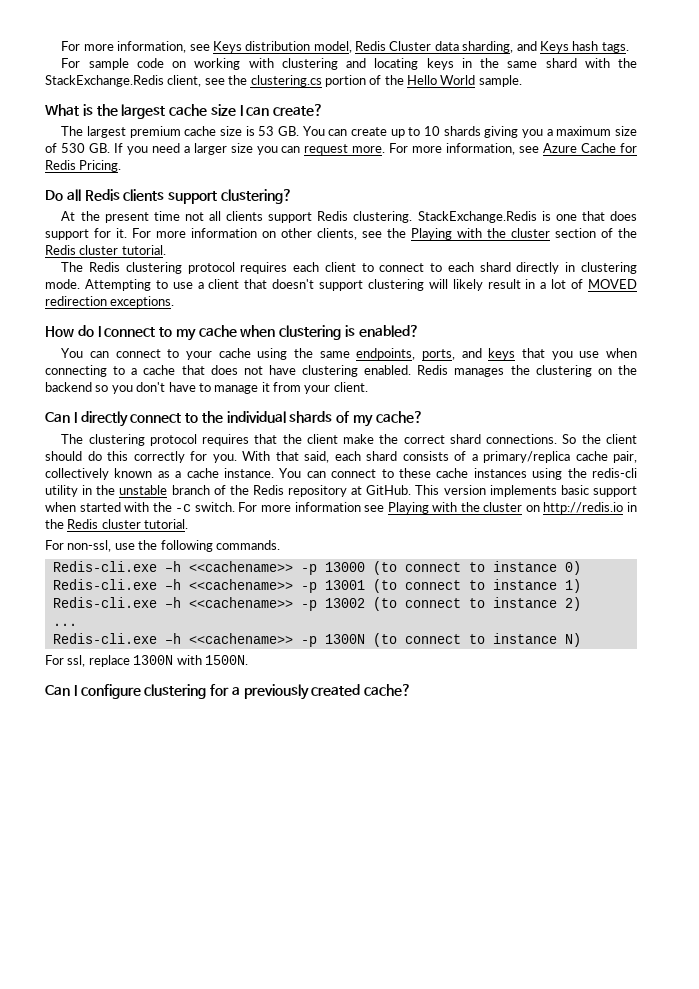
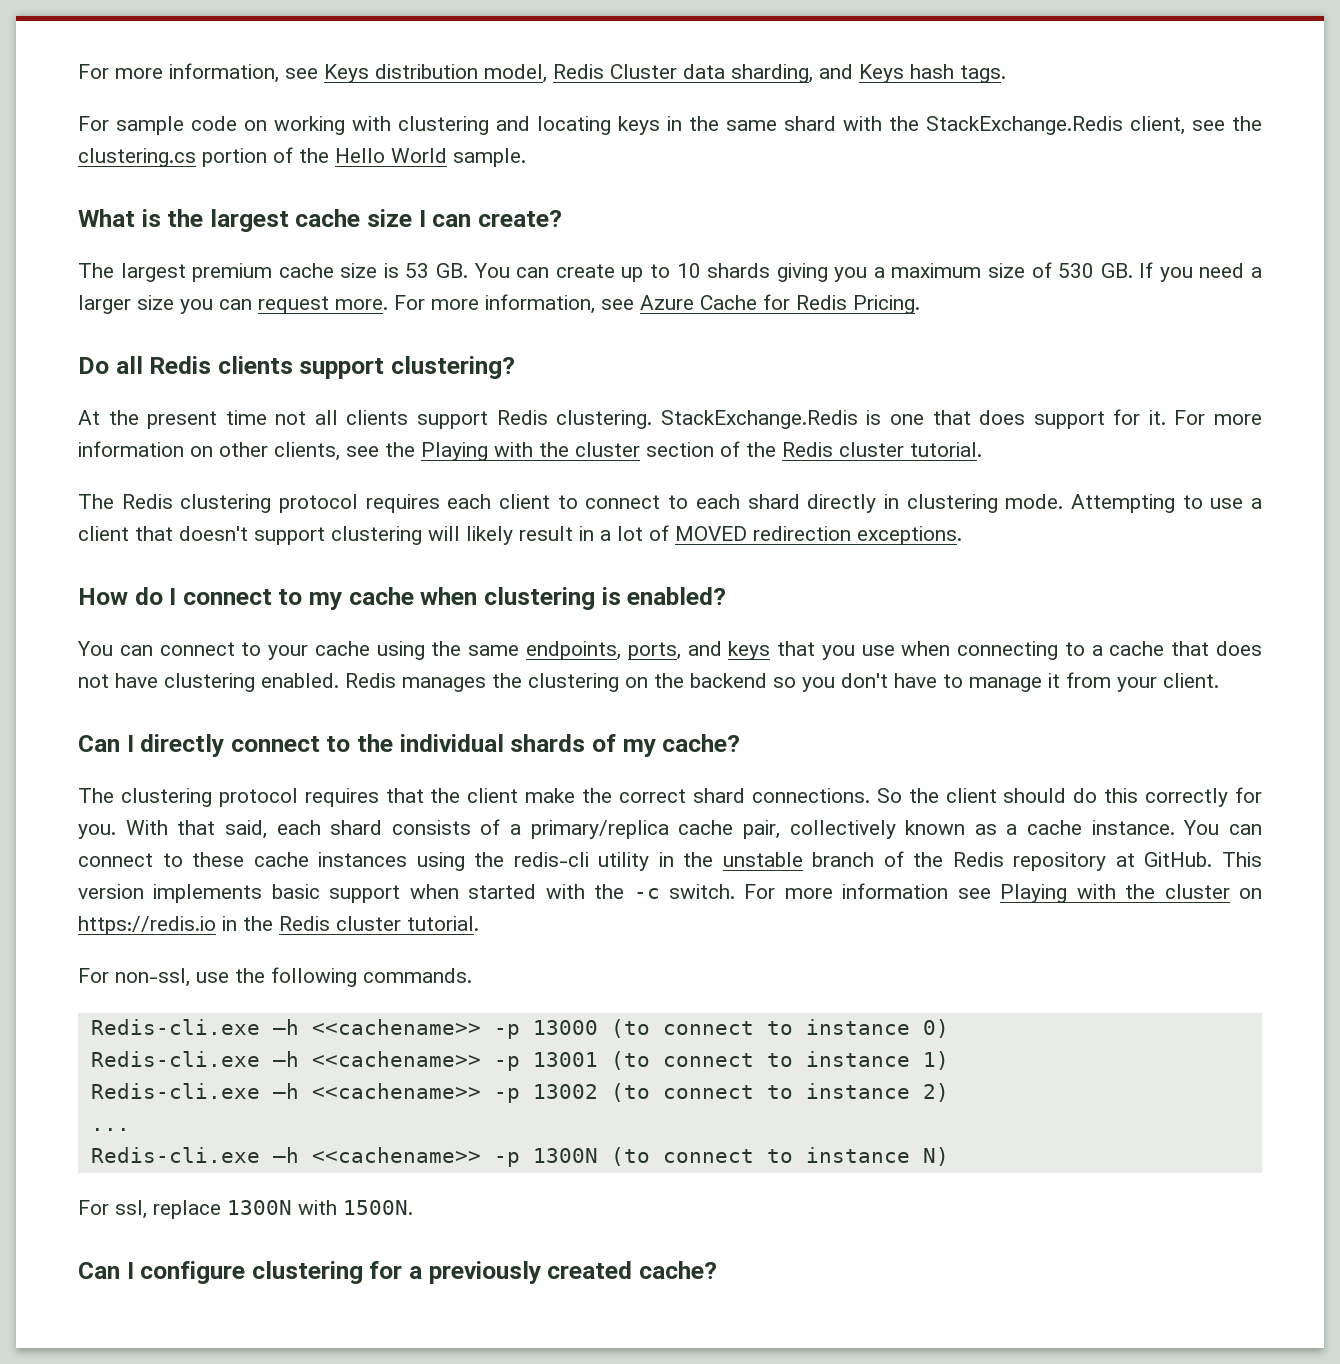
[543,502,624,514] http://redis.io -> [78,916,216,935] https://redis.io

